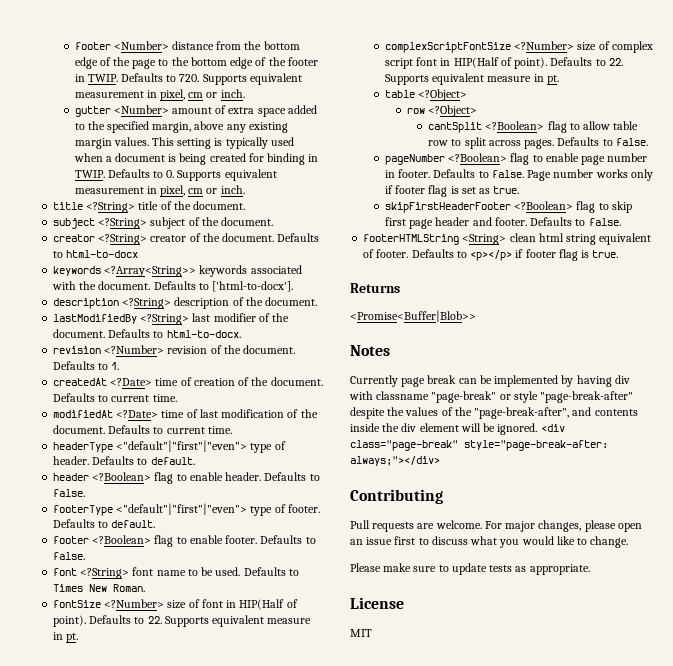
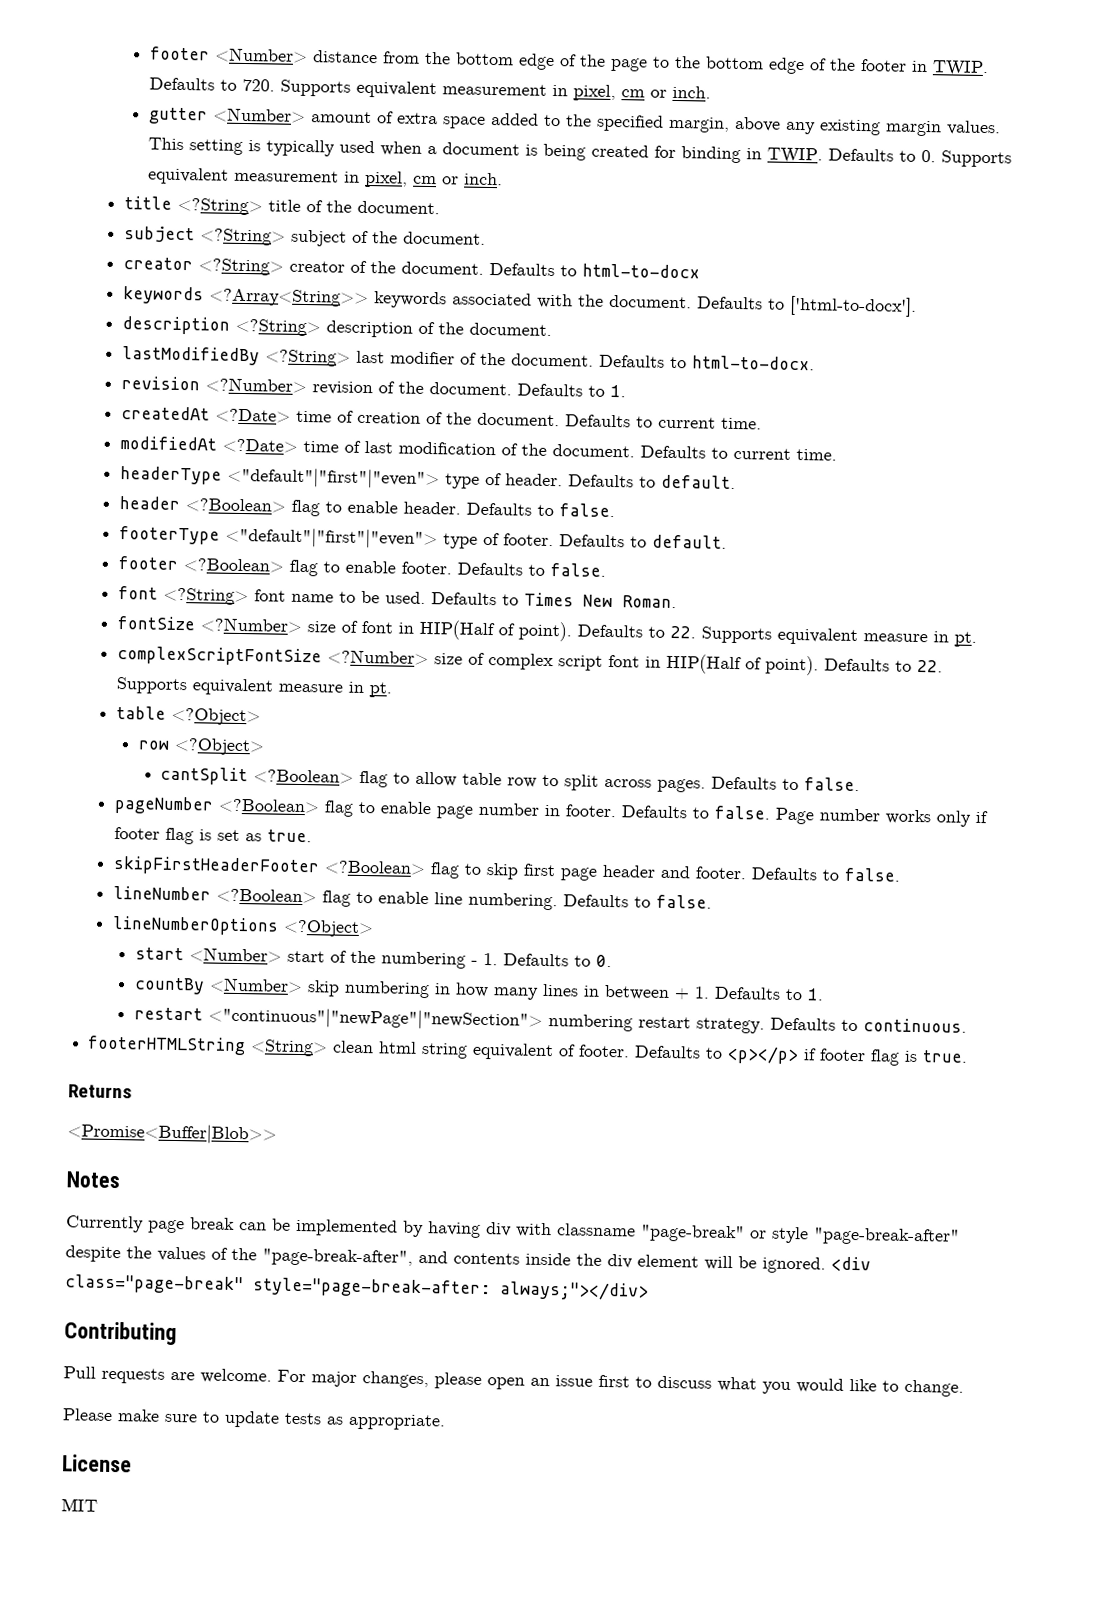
(621, 222) none -> [112,885,712,911] [111,915,374,938] [134,947,612,969] [133,977,824,1001] [133,1006,967,1034] // lineNumber <?Boolean> flag to enable line numbering. Defaults to false. // lineNumberOptions <?Object> // start <Number> start of the numbering - 1. Defaults to 0. // countBy <Number> skip numbering in how many lines in between + 1. Defaults to 1. // restart <"continuous"|"newPage"|"newSection"> numbering restart strategy. Defaults to continuous.

